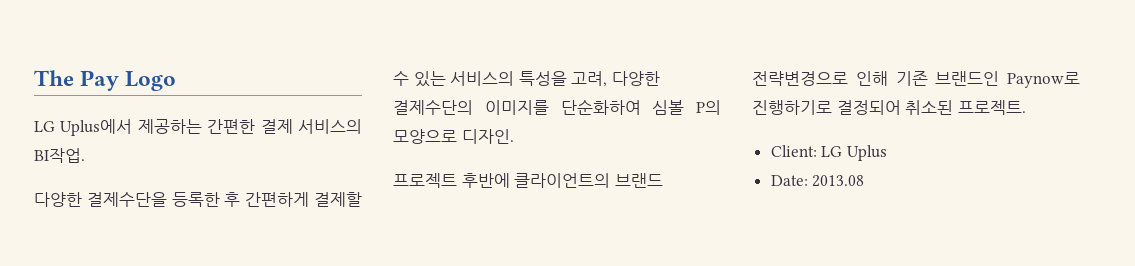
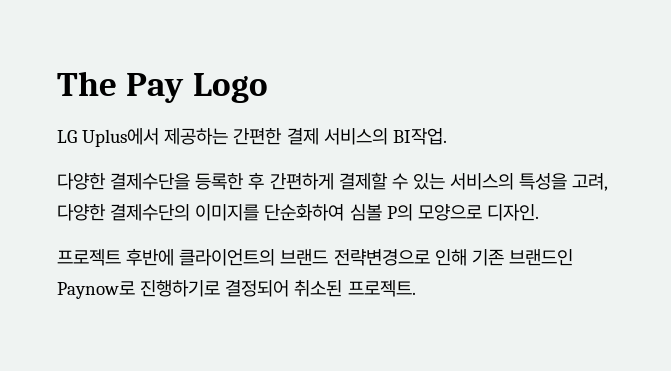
[770,145,887,161] [770,175,865,187] // Client: LG Uplus // Date: 2013.08 -> (416, 288) none

